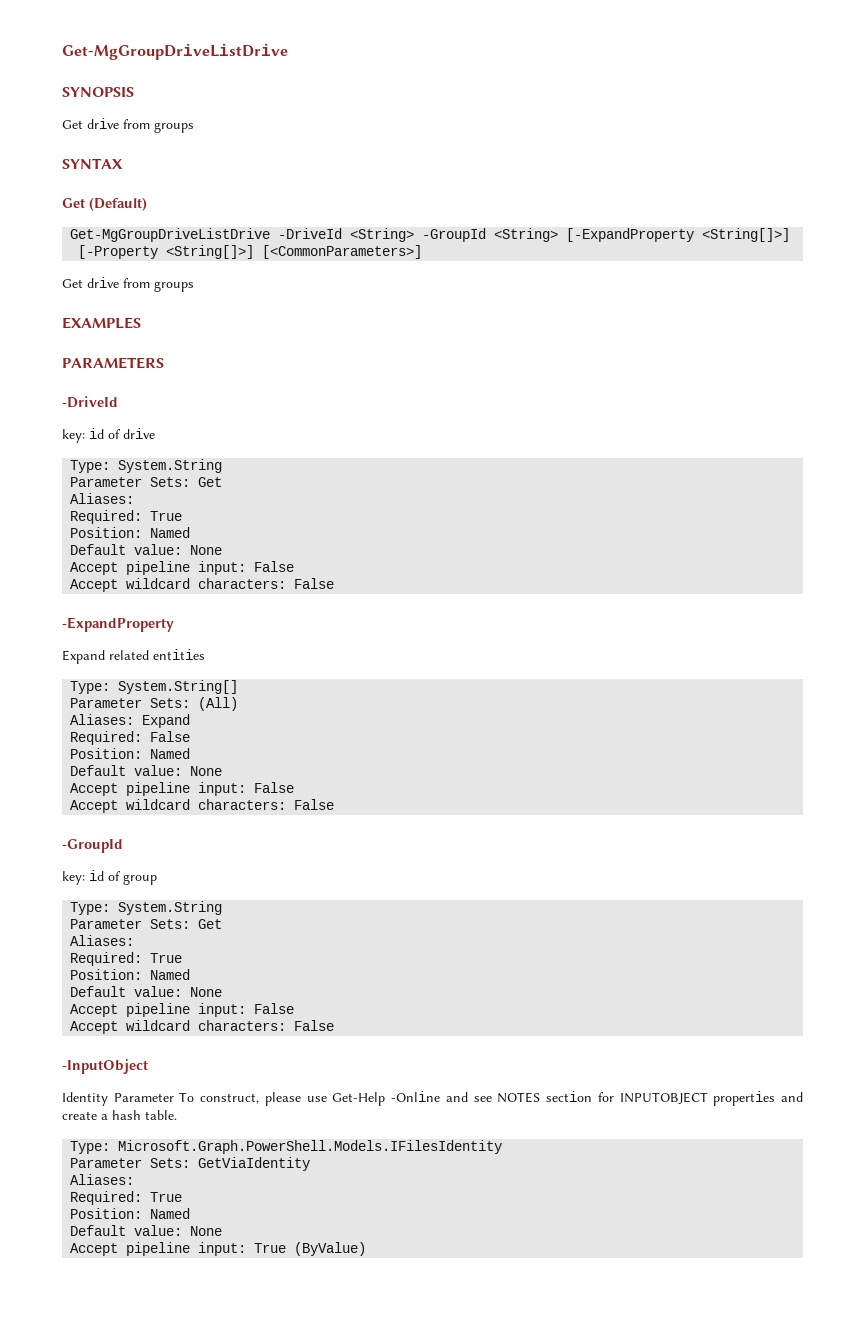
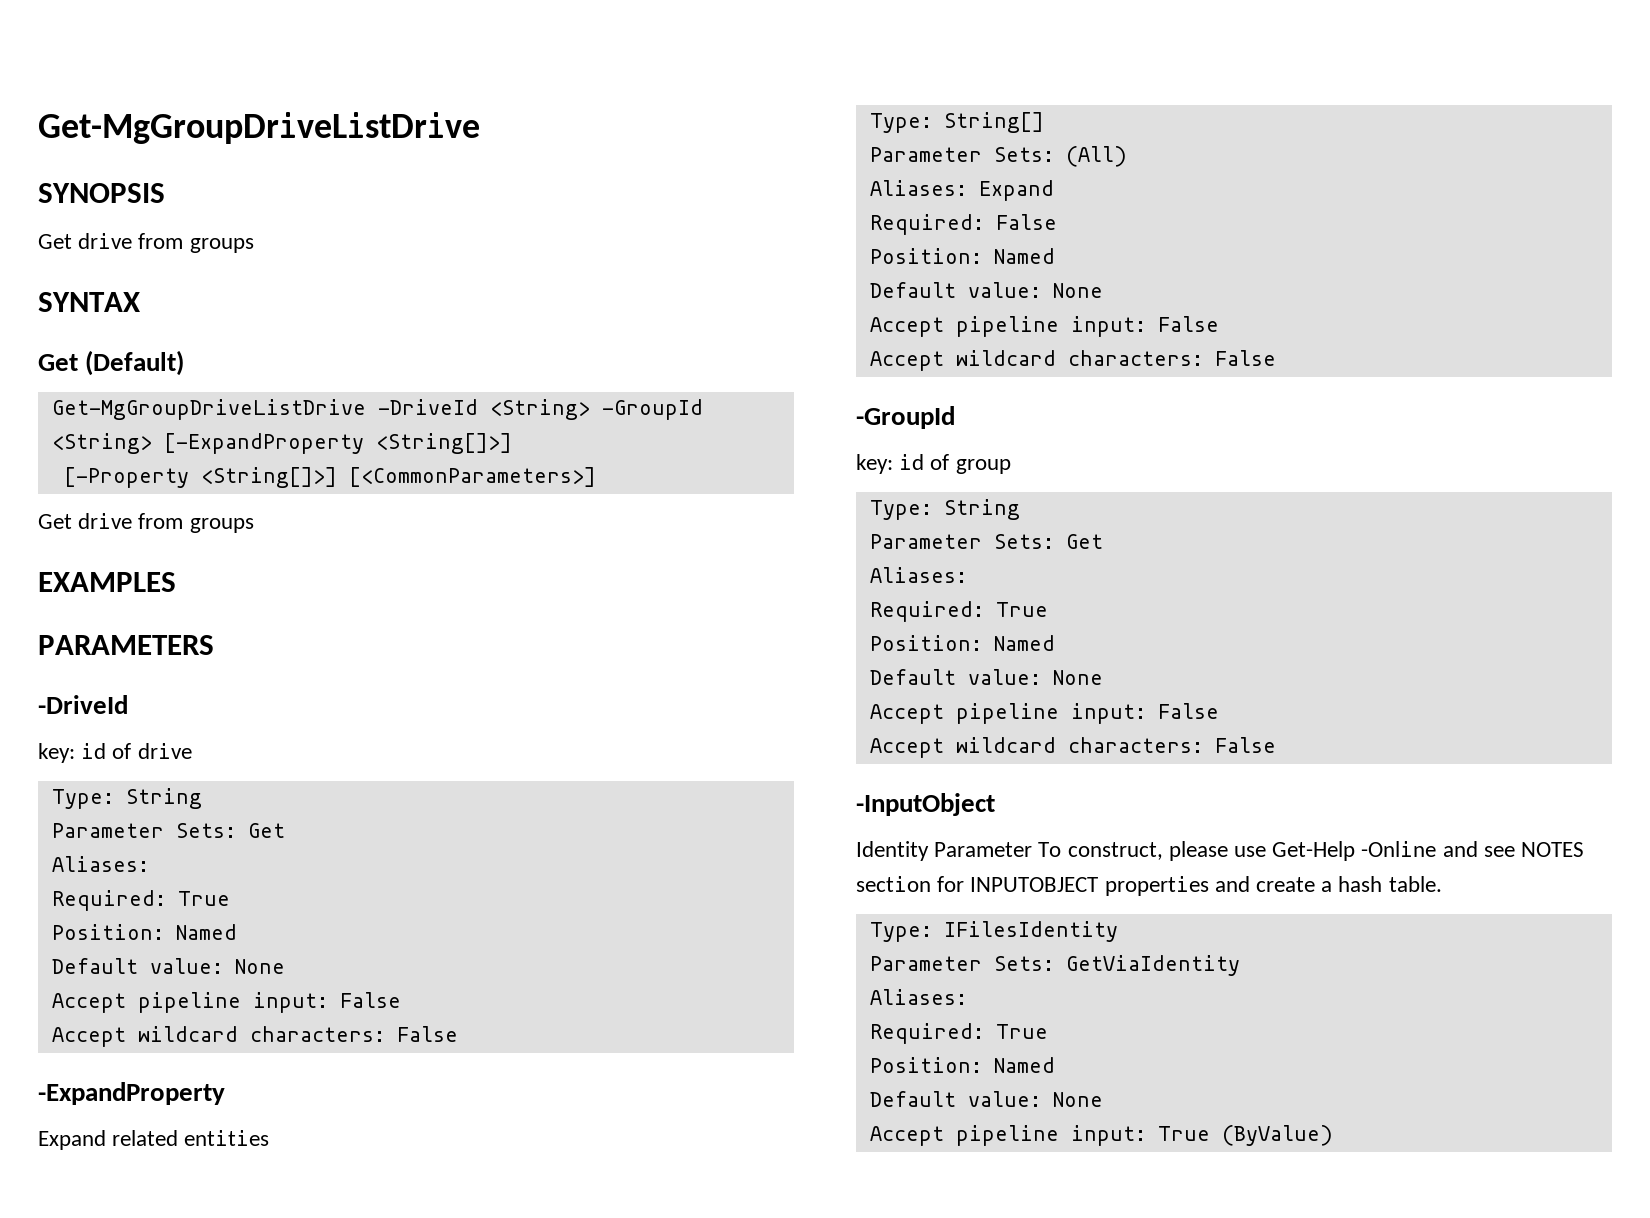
[118,459,223,473] System.String -> [125,788,202,809] String
[118,680,239,694] System.String[] -> [943,112,1044,133] String[]
[118,901,223,915] System.String -> [943,499,1020,520] String
[118,1140,503,1154] Microsoft.Graph.PowerShell.Models.IFilesIdentity -> [943,921,1118,942] IFilesIdentity

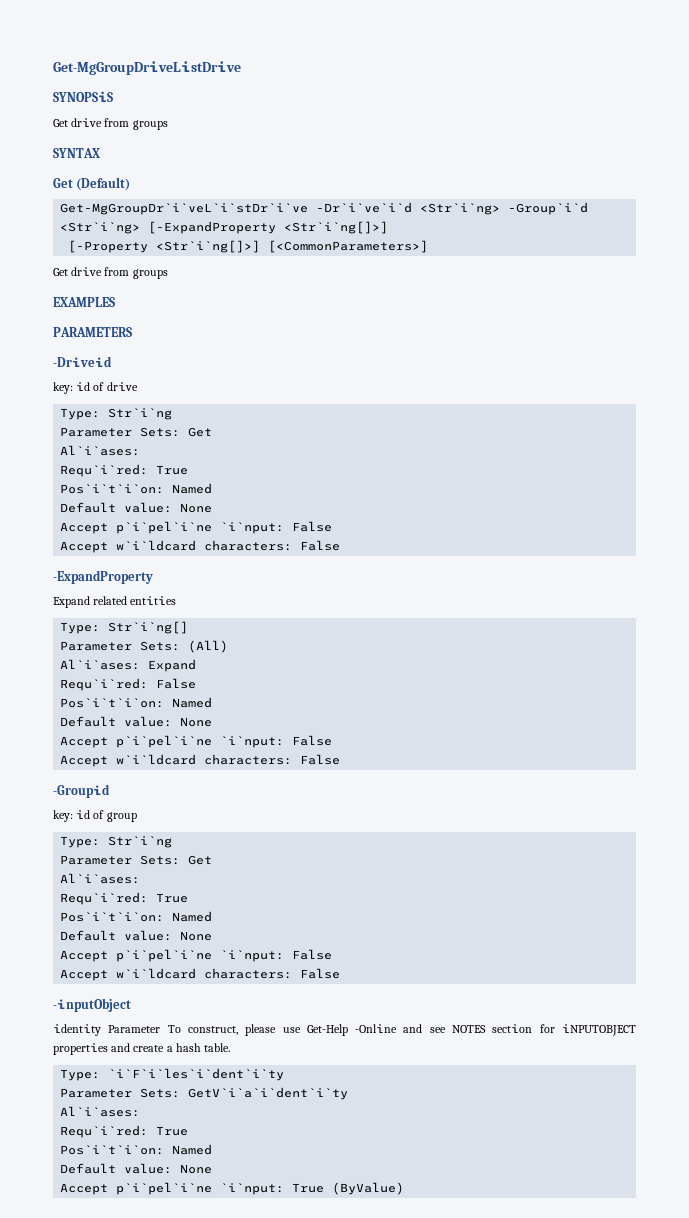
[38,183,165,203] SYNOPSIS -> [53,91,113,102] SYNOPSiS
[51,399,703,420] [51,433,512,454] Get-MgGroupDriveListDrive -DriveId <String> -GroupId <String> [-ExpandProperty <String[]>] -> [60,202,589,215] [60,221,389,234] Get-MgGroupDr`i`veL`i`stDr`i`ve -Dr`i`ve`i`d <Str`i`ng> -Group`i`d <Str`i`ng> [-ExpandProperty <Str`i`ng[]>]
[200,467,337,488] <String[]>] -> [156,240,261,253] <Str`i`ng[]>]
[38,695,128,714] -DriveId -> [53,356,112,367] -Driveid
[125,788,202,809] [51,823,285,838] [51,856,149,872] [51,890,230,911] [51,924,237,940] [51,958,285,974] [51,992,401,1013] [51,1026,238,1047] String // Parameter Sets: Get // Aliases: // Required: True // Position: Named // Default value: None // Accept pipeline input: False // Accept wildcard -> [108,408,173,420] [60,427,213,437] [60,445,141,456] [60,464,189,477] [60,483,213,494] [60,502,213,513] [60,521,333,534] [60,540,197,553] Str`i`ng // Parameter Sets: Get // Al`i`ases: // Requ`i`red: True // Pos`i`t`i`on: Named // Default value: None // Accept p`i`pel`i`ne `i`nput: False // Accept w`i`ldcard
[943,112,1044,133] String[] -> [108,621,189,634] Str`i`ng[]
[869,180,967,196] Aliases: -> [60,659,141,670] Al`i`ases:
[869,214,1057,235] [869,248,1055,264] [869,282,1103,298] [869,316,1219,337] [869,350,1276,371] [856,406,955,429] Required: False // Position: Named // Default value: None // Accept pipeline input: False // Accept wildcard characters: False // -GroupId -> [60,678,197,691] [60,697,213,708] [60,716,213,727] [60,735,333,748] [60,754,341,767] [53,784,110,798] Requ`i`red: False // Pos`i`t`i`on: Named // Default value: None // Accept p`i`pel`i`ne `i`nput: False // Accept w`i`ldcard characters: False // -Groupid
[943,499,1020,520] [869,534,1103,549] [869,567,967,583] [869,601,1048,622] [869,635,1055,651] [869,669,1103,685] [869,703,1219,724] [869,737,1276,758] [856,793,995,816] [856,841,929,861] String // Parameter Sets: Get // Aliases: // Required: True // Position: Named // Default value: None // Accept pipeline input: False // Accept wildcard characters: False // -InputObject // Identity -> [108,836,173,848] [60,855,213,865] [60,873,141,884] [60,892,189,905] [60,911,213,922] [60,930,213,941] [60,949,333,962] [60,968,341,981] [53,998,131,1012] [53,1024,101,1036] Str`i`ng // Parameter Sets: Get // Al`i`ases: // Requ`i`red: True // Pos`i`t`i`on: Named // Default value: None // Accept p`i`pel`i`ne `i`nput: False // Accept w`i`ldcard characters: False // -inputObject // identity
[970,877,1099,892] INPUTOBJECT -> [562,1024,637,1036] iNPUTOBJECT
[943,921,1118,942] [869,955,1240,976] [869,989,967,1005] [869,1023,1048,1044] [869,1057,1055,1073] [869,1091,1103,1107] [869,1125,1146,1146] IFilesIdentity // Parameter Sets: GetViaIdentity // Aliases: // Required: True // Position: Named // Default value: None // Accept pipeline input: -> [108,1068,285,1081] [60,1087,349,1100] [60,1106,141,1117] [60,1125,189,1138] [60,1144,213,1155] [60,1163,213,1174] [60,1182,285,1195] `i`F`i`les`i`dent`i`ty // Parameter Sets: GetV`i`a`i`dent`i`ty // Al`i`ases: // Requ`i`red: True // Pos`i`t`i`on: Named // Default value: None // Accept p`i`pel`i`ne `i`nput:

